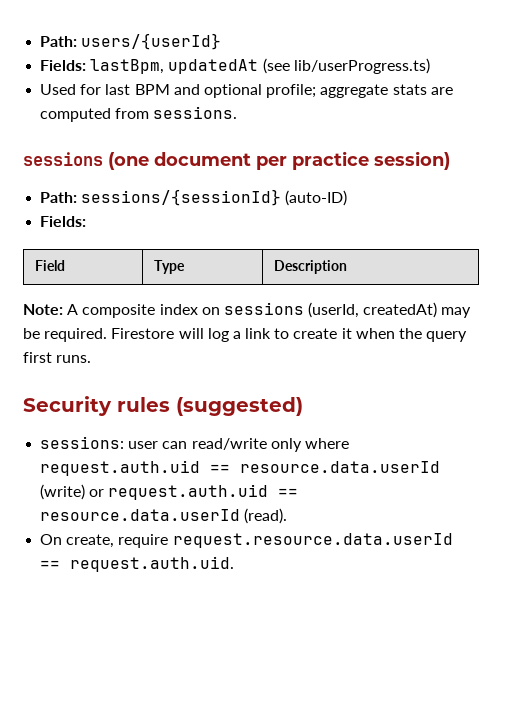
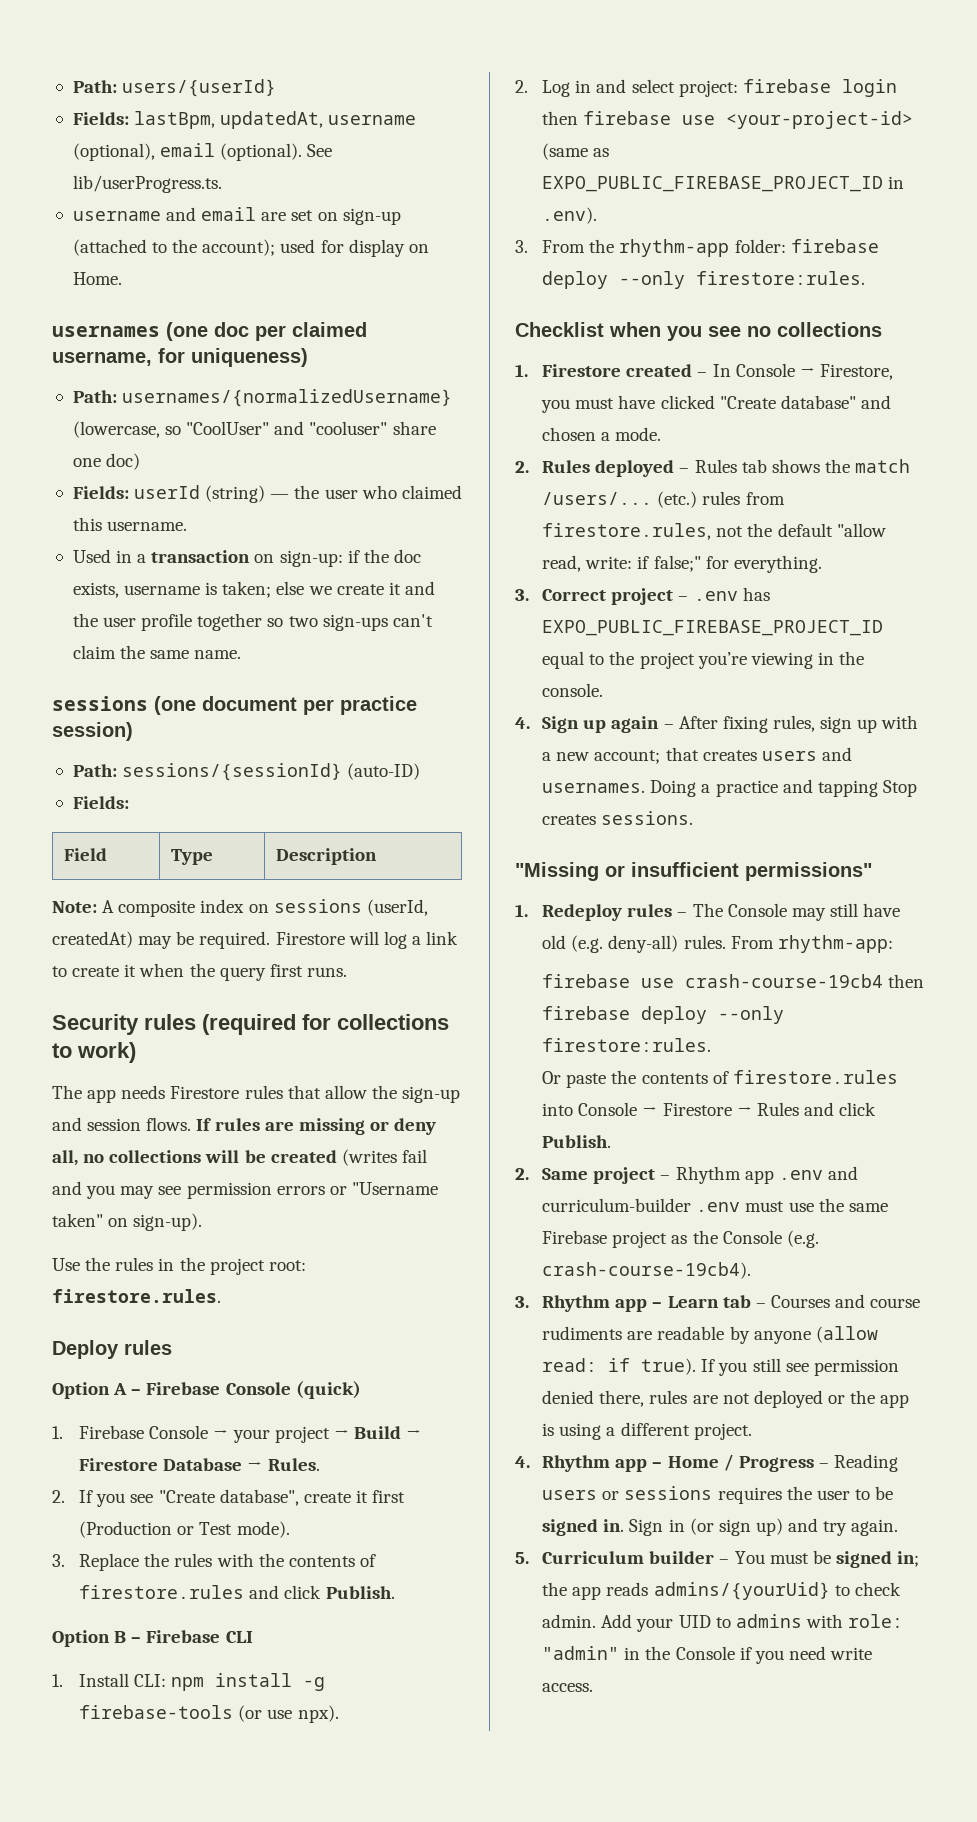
[168,58,430,74] [40,84,453,98] [40,106,238,122] updatedAt (see lib/userProgress.ts) // Used for last BPM and optional profile; aggregate stats are computed from sessions. -> [220,111,417,129] [72,143,333,161] [72,175,222,193] [72,207,401,225] [72,239,429,257] [72,272,122,285] [52,322,367,341] [52,348,308,367] [72,389,453,407] [72,421,436,438] [72,453,141,470] [72,485,462,503] [72,517,188,531] [72,549,421,567] [72,581,435,598] [72,613,433,631] [72,645,242,659] updatedAt, username (optional), email (optional). See lib/userProgress.ts. // username and email are set on sign-up (attached to the account); used for display on Home. // usernames (one doc per claimed username, for uniqueness) // Path: usernames/{normalizedUsername} (lowercase, so "CoolUser" and "cooluser" share one doc) // Fields: userId (string) — the user who claimed this username. // Used in a transaction on sign-up: if the doc exists, username is taken; else we create it and the user profile together so two sign-ups can't claim the same name.
[176,397,303,416] [40,436,349,452] [40,460,441,476] [40,484,299,500] [40,508,288,524] [40,533,453,548] [40,556,235,572] (suggested) // sessions: user can read/write only where request.auth.uid == resource.data.userId (write) or request.auth.uid == resource.data.userId (read). // On create, require request.resource.data.userId == request.auth.uid. -> [202,1014,449,1035] [52,1042,136,1063] [52,1085,461,1103] [52,1117,437,1135] [52,1149,427,1166] [52,1181,438,1199] [52,1213,203,1231] [52,1257,306,1275] [52,1289,221,1303] [52,1340,172,1359] [52,1381,361,1399] [52,1425,422,1443] [79,1458,320,1471] [52,1489,406,1507] [79,1521,290,1538] [52,1553,376,1571] [79,1585,395,1599] [52,1630,253,1647] [52,1673,326,1691] [79,1705,339,1723] [515,79,897,97] [542,111,914,129] [542,143,610,160] [542,176,905,192] [542,207,598,224] [515,239,879,257] [542,271,866,289] [515,322,882,341] [515,363,893,380] [541,395,891,413] [542,427,662,441] [515,459,911,477] [542,491,785,508] [542,523,886,540] [542,555,822,573] [515,587,770,605] [542,620,884,636] [542,651,865,669] [542,683,604,697] [515,715,919,733] [542,747,852,764] [542,779,917,797] [542,811,694,825] [515,862,872,881] [515,903,901,921] [542,935,893,953] [542,974,925,988] [542,1006,785,1024] [542,1038,712,1052] [542,1070,898,1088] [542,1102,877,1116] [542,1135,612,1148] [515,1166,858,1184] [542,1198,888,1212] [542,1230,819,1248] [542,1262,752,1279] [515,1294,921,1312] [542,1326,878,1344] [542,1358,899,1376] [542,1390,910,1408] [542,1422,752,1440] [515,1454,899,1472] [542,1486,894,1504] [542,1518,899,1536] [515,1550,920,1568] [542,1582,901,1600] [542,1614,904,1632] [542,1646,873,1664] [542,1683,594,1692] (required for collections to work) // The app needs Firestore rules that allow the sign-up and session flows. If rules are missing or deny all, no collections will be created (writes fail and you may see permission errors or "Username taken" on sign-up). // Use the rules in the project root: firestore.rules. // Deploy rules // Option A – Firebase Console (quick) // 1. Firebase Console → your project → Build → Firestore Database → Rules. // 2. If you see "Create database", create it first (Production or Test mode). // 3. Replace the rules with the contents of firestore.rules and click Publish. // Option B – Firebase CLI // 1. Install CLI: npm install -g firebase-tools (or use npx). // 2. Log in and select project: firebase login then firebase use <your-project-id> (same as EXPO_PUBLIC_FIREBASE_PROJECT_ID in .env). // 3. From the rhythm-app folder: firebase deploy --only firestore:rules. // Checklist when you see no collections // 1. Firestore created – In Console → Firestore, you must have clicked "Create database" and chosen a mode. // 2. Rules deployed – Rules tab shows the match /users/... (etc.) rules from firestore.rules, not the default "allow read, write: if false;" for everything. // 3. Correct project – .env has EXPO_PUBLIC_FIREBASE_PROJECT_ID equal to the project you’re viewing in the console. // 4. Sign up again – After fixing rules, sign up with a new account; that creates users and usernames. Doing a practice and tapping Stop creates sessions. // "Missing or insufficient permissions" // 1. Redeploy rules – The Console may still have old (e.g. deny-all) rules. From rhythm-app: // firebase use crash-course-19cb4 then firebase deploy --only firestore:rules. // Or paste the contents of firestore.rules into Console → Firestore → Rules and click Publish. // 2. Same project – Rhythm app .env and curriculum-builder .env must use the same Firebase project as the Console (e.g. crash-course-19cb4). // 3. Rhythm app – Learn tab – Courses and course rudiments are readable by anyone (allow read: if true). If you still see permission denied there, rules are not deployed or the app is using a different project. // 4. Rhythm app – Home / Progress – Reading users or sessions requires the user to be signed in. Sign in (or sign up) and try again. // 5. Curriculum builder – You must be signed in; the app reads admins/{yourUid} to check admin. Add your UID to admins with role: "admin" in the Console if you need write access.

